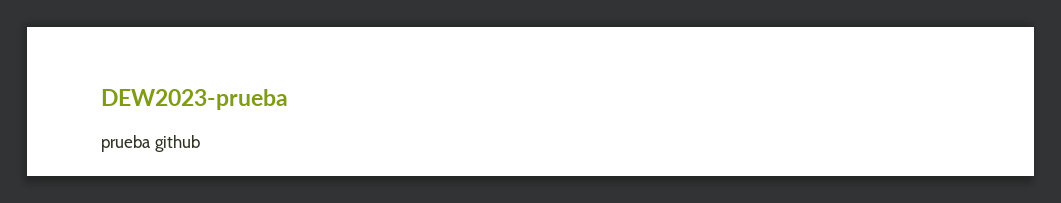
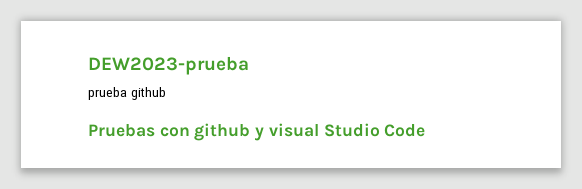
(200, 143) none -> [88,123,426,141] // Pruebas con github y visual Studio Code

